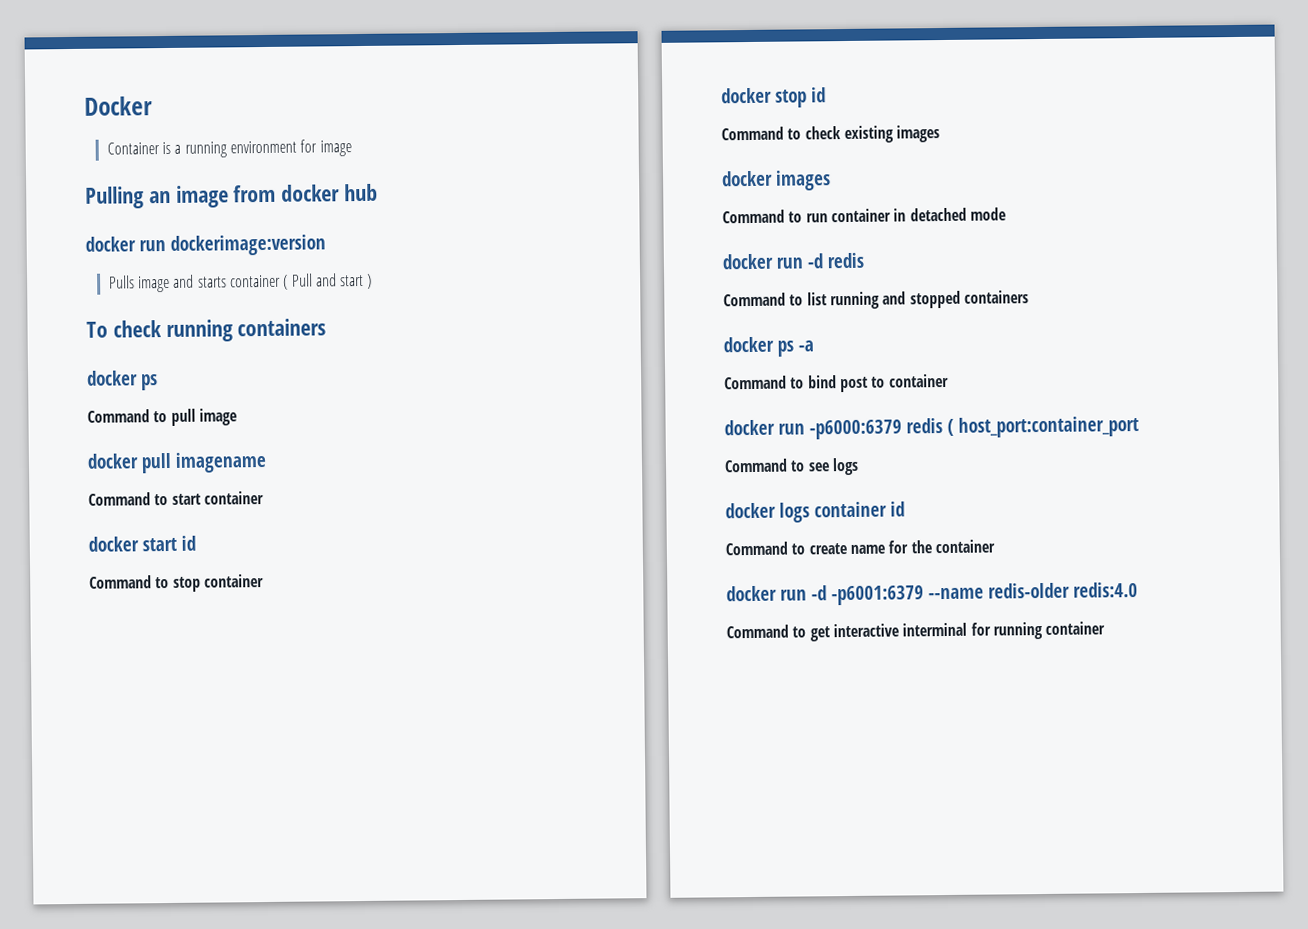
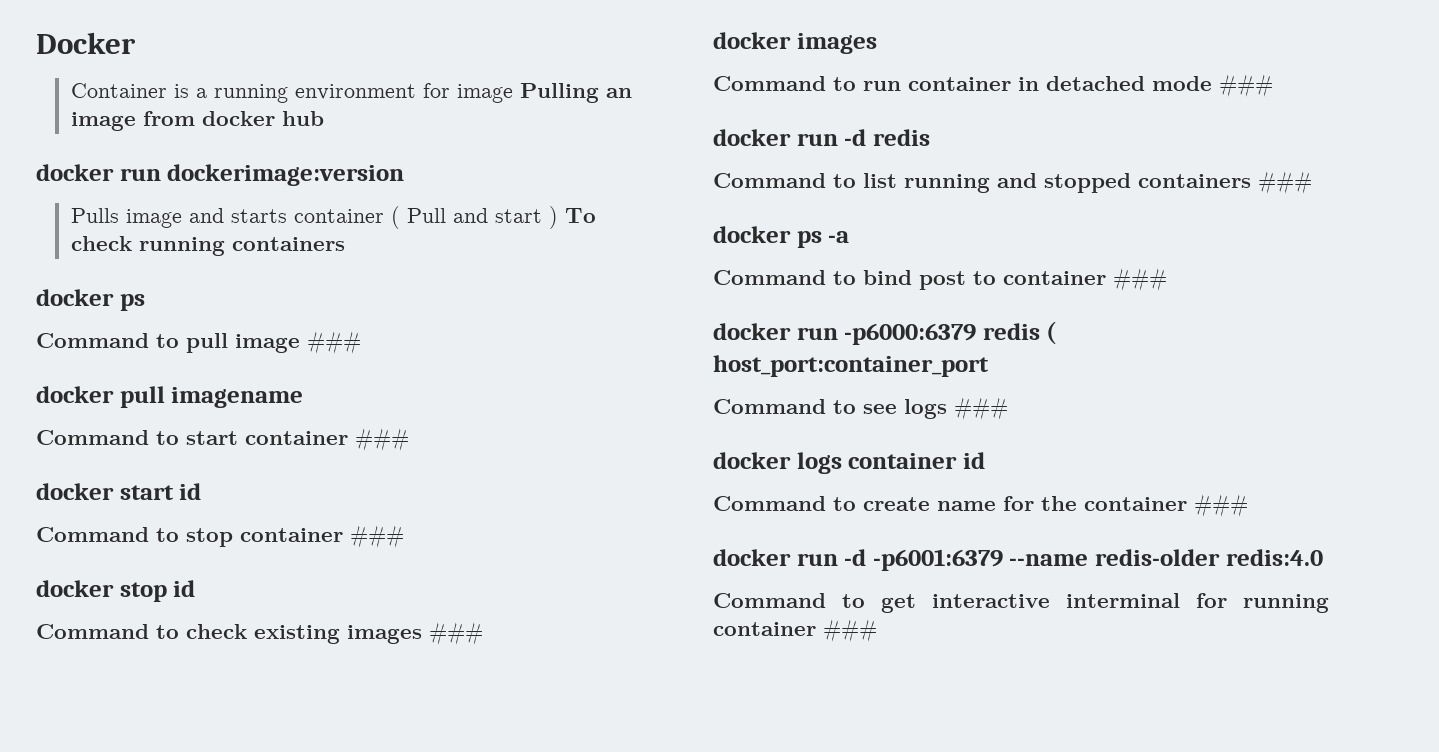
(352, 148) // -> (513, 93) none
(373, 281) // -> (558, 217) none
(237, 417) none -> [307,331,361,354] ###
(264, 498) none -> [355,428,409,451] ###
(264, 581) none -> [350,525,404,548] ###
(941, 134) none -> [429,622,483,645] ###
(1006, 214) none -> [1219,74,1273,97] ###
(1029, 297) none -> [1258,171,1312,194] ###
(949, 380) none -> [1113,268,1167,291] ###
(859, 466) none -> [954,397,1008,420] ###
(995, 546) none -> [1194,494,1248,517] ###
(1106, 628) none -> [823,619,877,642] ###

